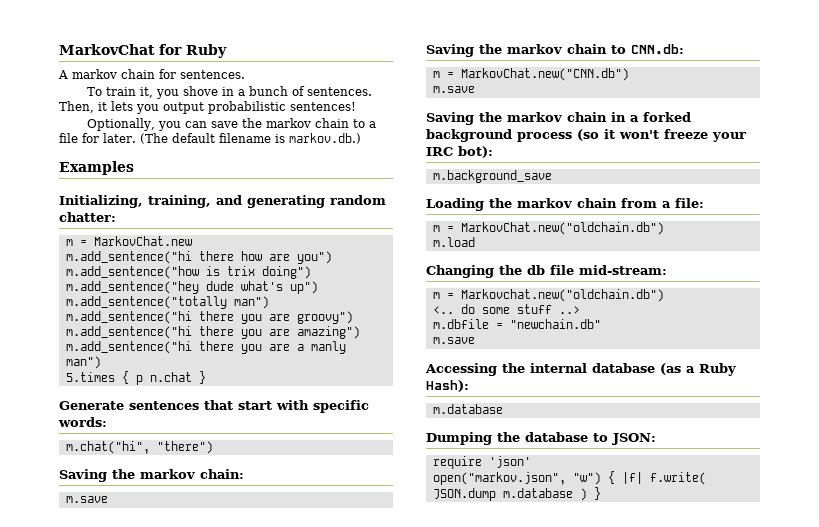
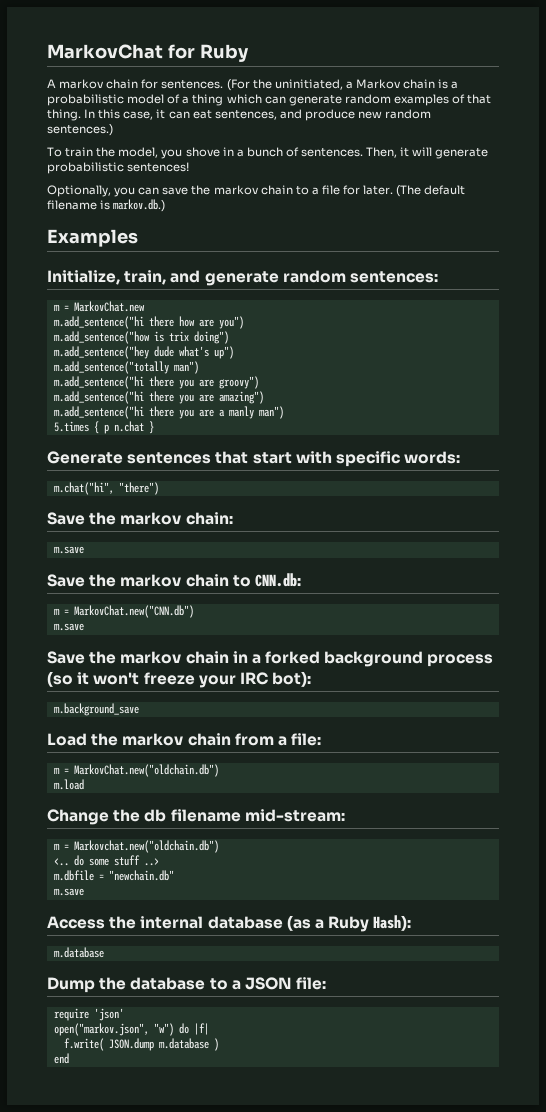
(245, 74) none -> [226,79,459,91] [47,94,492,106] [47,109,432,121] [47,124,113,136] (For the uninitiated, a Markov chain is a probabilistic model of a thing which can generate random examples of that thing. In this case, it can eat sentences, and produce new random sentences.)
[140,87,154,98] it, -> [96,147,159,158] the model,
[111,101,204,114] lets you output -> [412,147,489,159] will generate
[59,195,386,208] [59,212,116,222] Initializing, training, and generating random chatter: -> [47,270,438,286] Initialize, train, and generate random sentences:
[59,469,107,482] Saving -> [47,512,85,525] Save
[426,44,474,57] Saving -> [47,574,85,587] Save
[426,112,474,125] Saving -> [47,651,85,664] Save
[426,198,484,211] Loading -> [47,733,87,746] Load
[426,265,494,278] Changing -> [47,809,109,825] Change
[550,265,574,275] file -> [170,809,241,822] filename
[425,363,497,376] Accessing -> [47,916,105,929] Access
[426,432,492,445] Dumping -> [47,977,95,993] Dump
[612,433,656,445] JSON: -> [231,977,327,990] a JSON file:
[607,471,615,484] { -> [178,1023,189,1034] do
(643, 478) none -> (209, 1029) //
[593,487,601,500] } -> [53,1053,69,1064] // end

